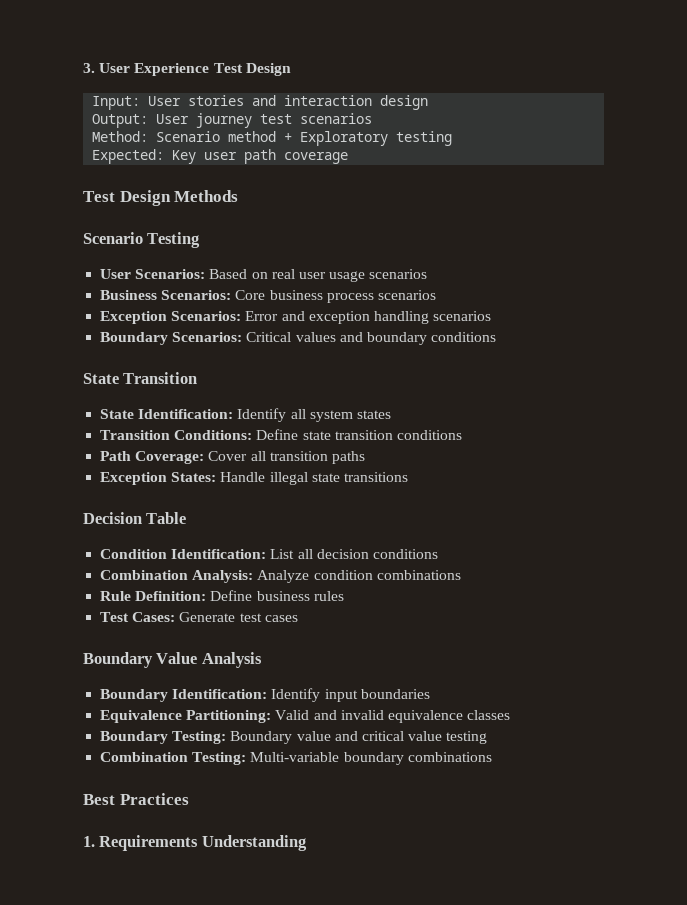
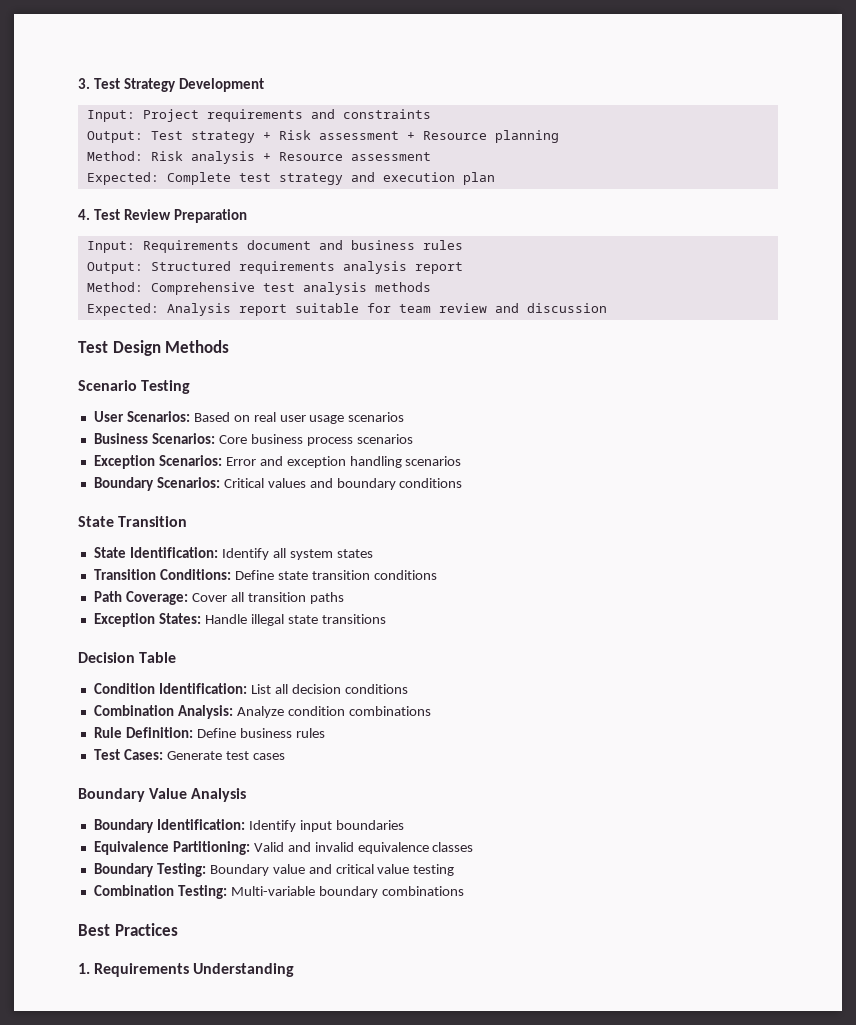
[99,63,291,76] [92,95,429,110] [92,113,373,128] [92,131,453,146] [92,149,349,164] User Experience Test Design // Input: User stories and interaction design // Output: User journey test scenarios // Method: Scenario method + Exploratory testing // Expected: Key user path coverage -> [93,78,264,92] [86,109,431,122] [86,130,559,143] [86,151,431,164] [86,172,495,185] [78,209,247,223] [86,240,463,253] [86,261,463,274] [86,282,431,295] [86,303,607,316] Test Strategy Development // Input: Project requirements and constraints // Output: Test strategy + Risk assessment + Resource planning // Method: Risk analysis + Resource assessment // Expected: Complete test strategy and execution plan // 4. Test Review Preparation // Input: Requirements document and business rules // Output: Structured requirements analysis report // Method: Comprehensive test analysis methods // Expected: Analysis report suitable for team review and discussion

